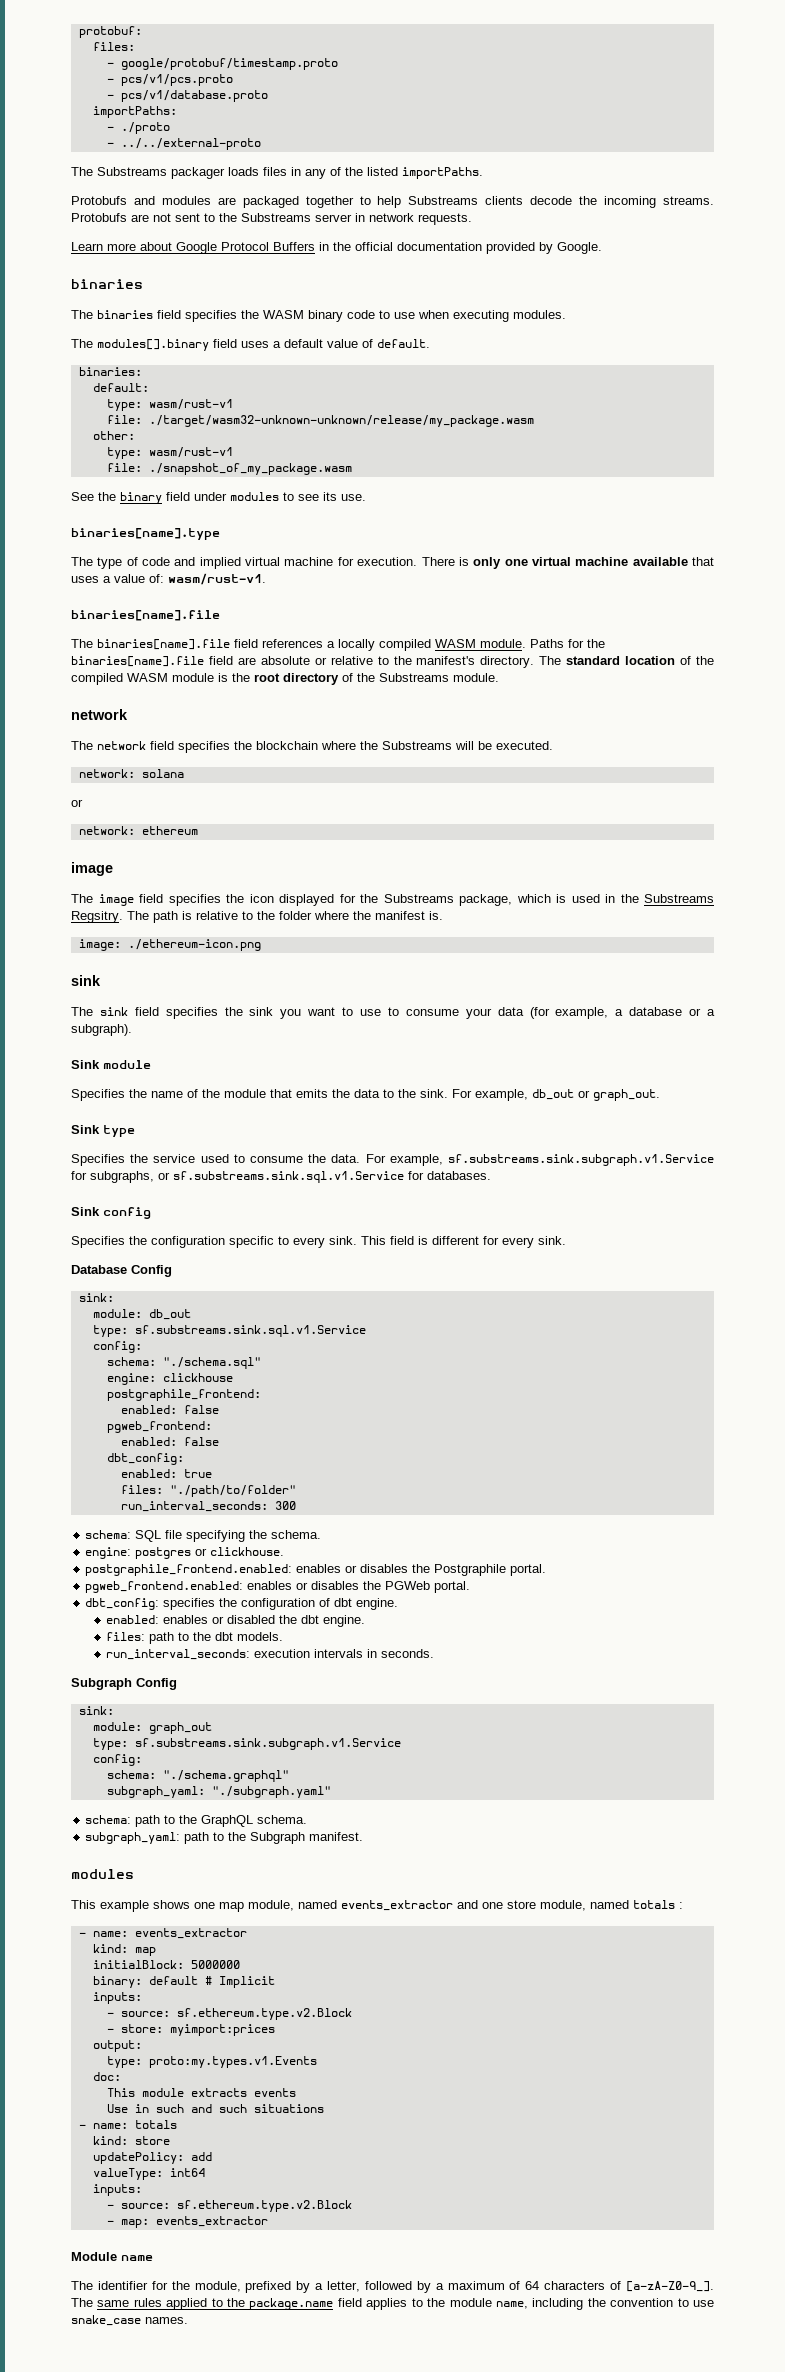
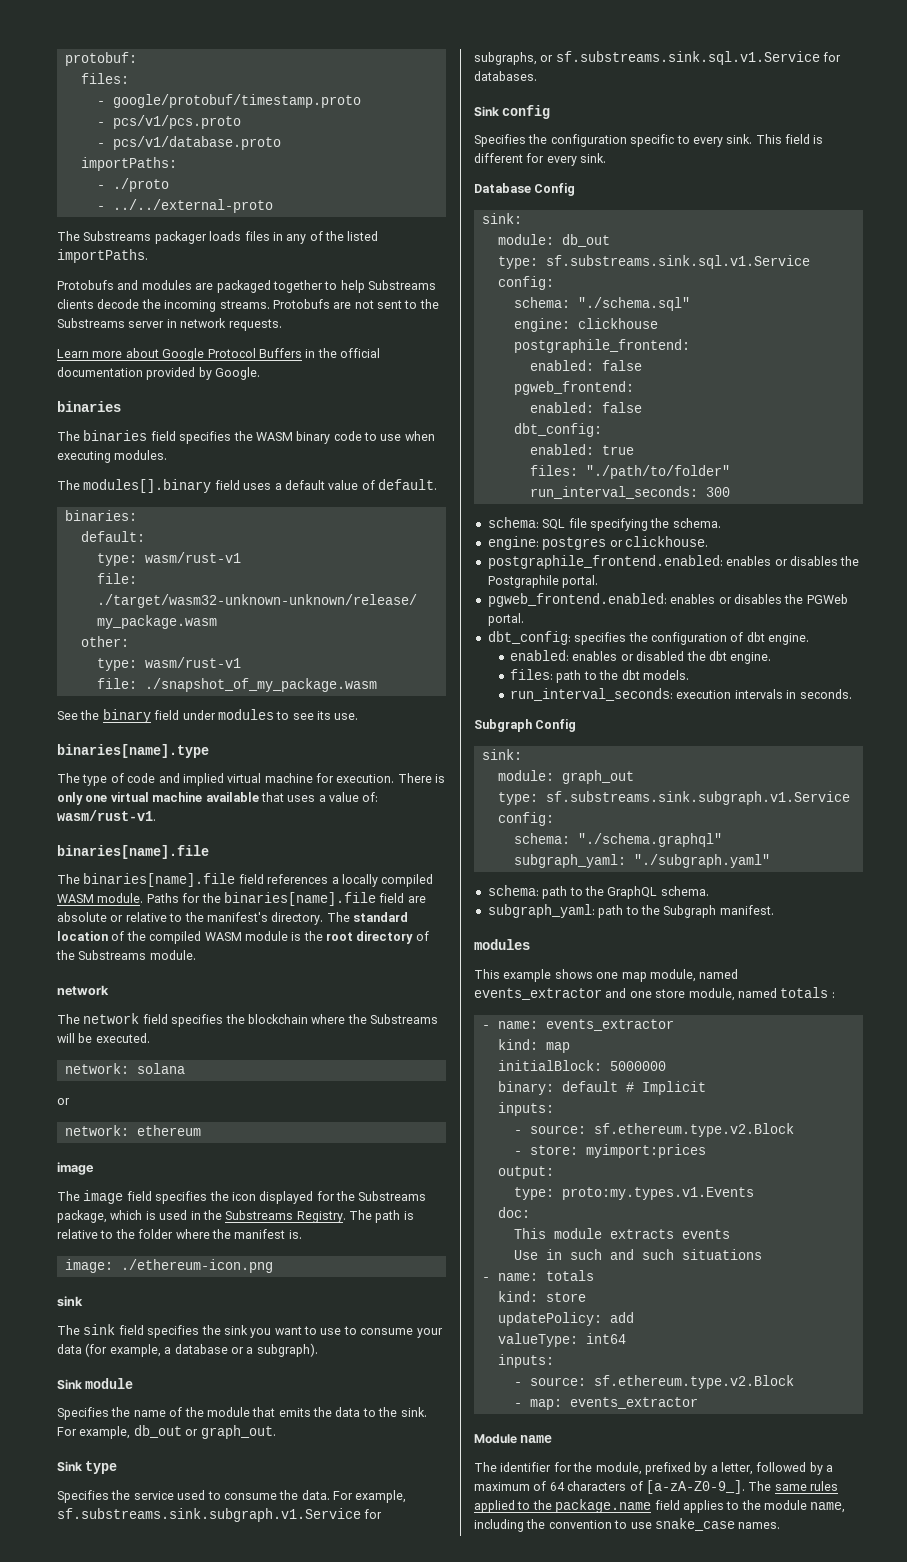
[71,911,123,923] Regsitry. -> [296,1211,346,1223] Registry.

